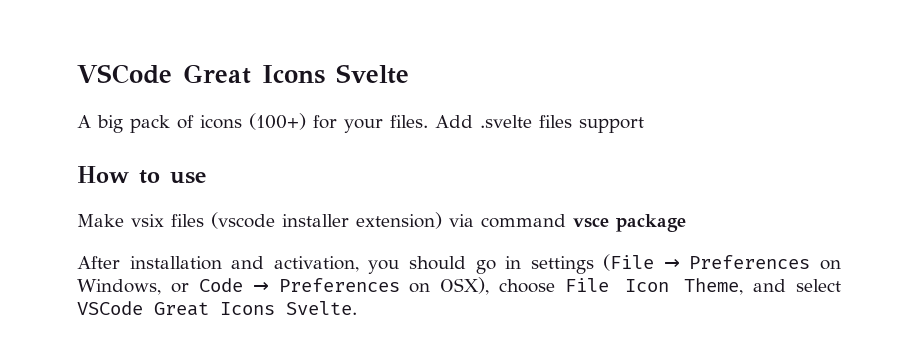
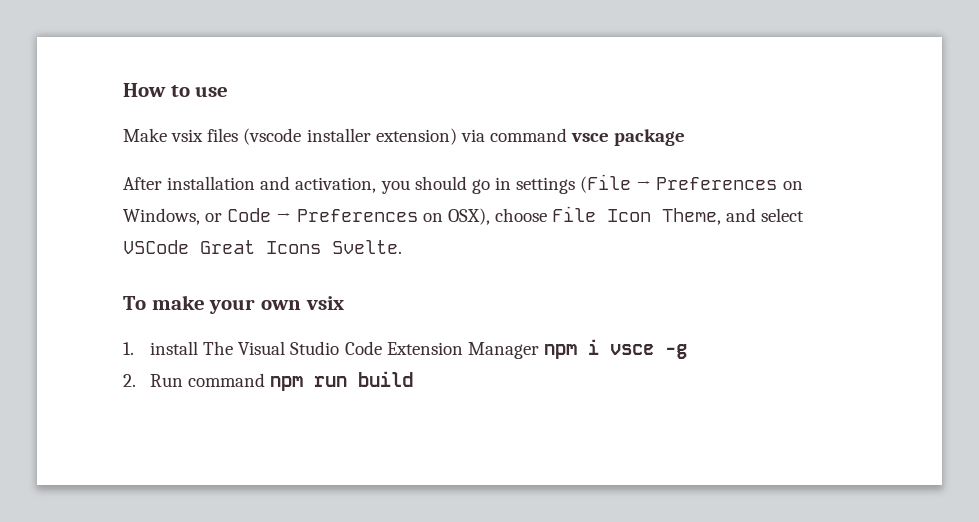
[77,64,409,84] [77,113,644,133] VSCode Great Icons Svelte // A big pack of icons (100+) for your files. Add .svelte files support // -> (123, 90) none
(357, 308) none -> [123,295,344,314] [123,339,687,359] [123,371,414,391] // To make your own vsix // 1. install The Visual Studio Code Extension Manager npm i vsce -g // 2. Run command npm run build

